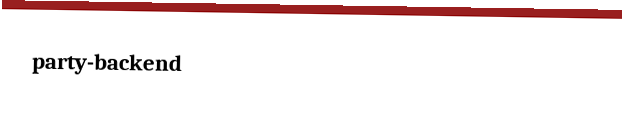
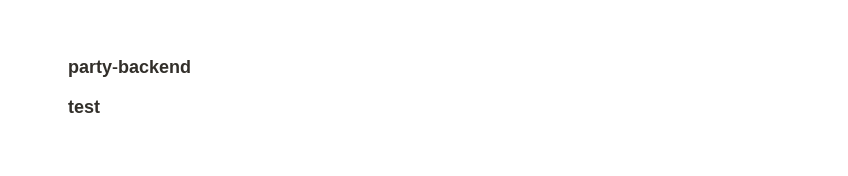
(183, 64) none -> [68,100,100,113] // test

